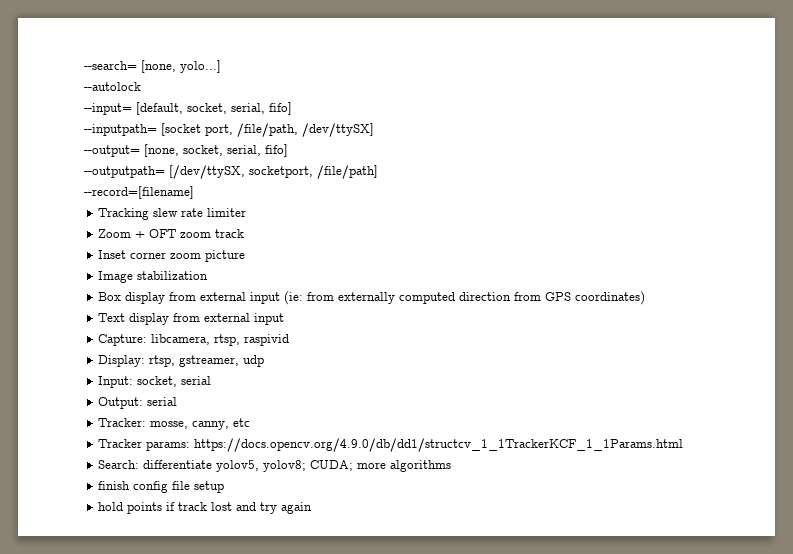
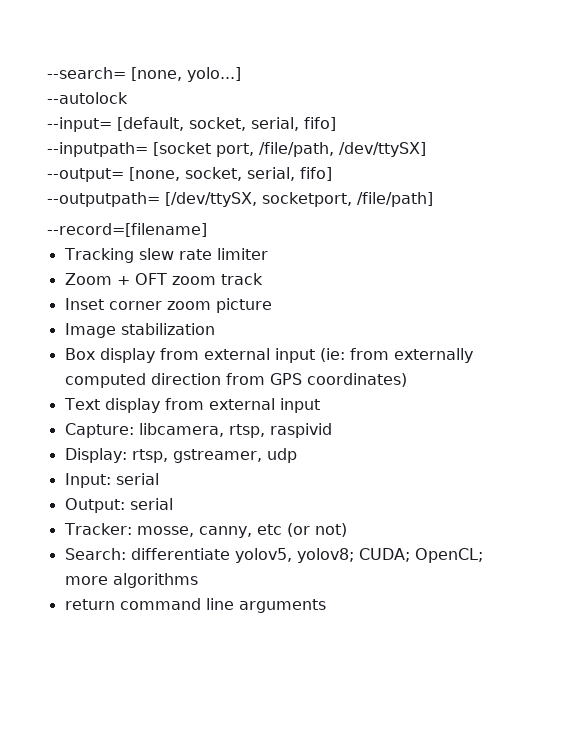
[137,376,178,387] socket, -> (111, 480) none
[98,438,684,452] // Tracker params: https://docs.opencv.org/4.9.0/db/dd1/structcv_1_1TrackerKCF_1_1Params.html -> [286,523,347,537] (or not)
(354, 465) none -> [414,548,483,563] OpenCL;
[98,481,225,493] [98,502,313,514] finish config file setup // hold points if track lost and try again -> [64,598,326,613] return command line arguments

